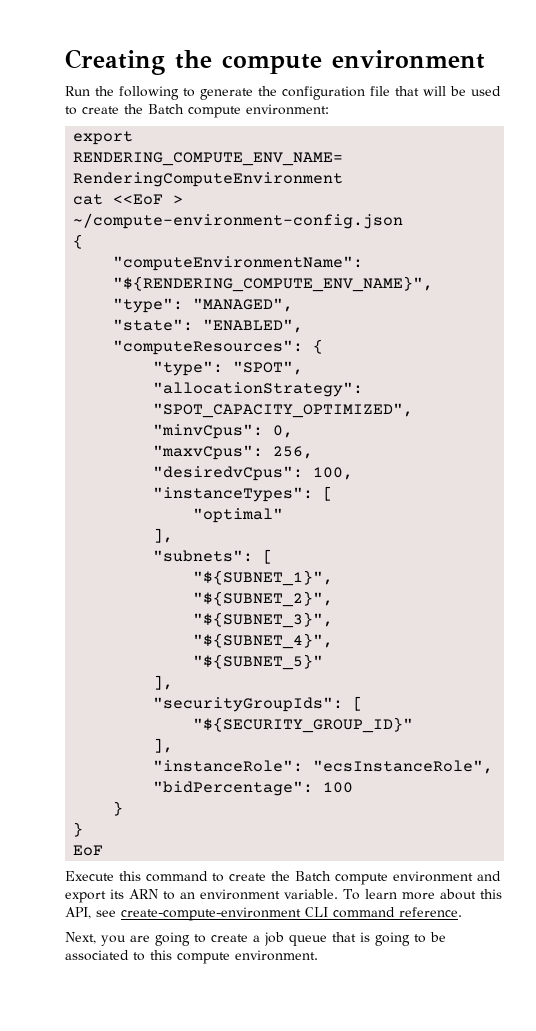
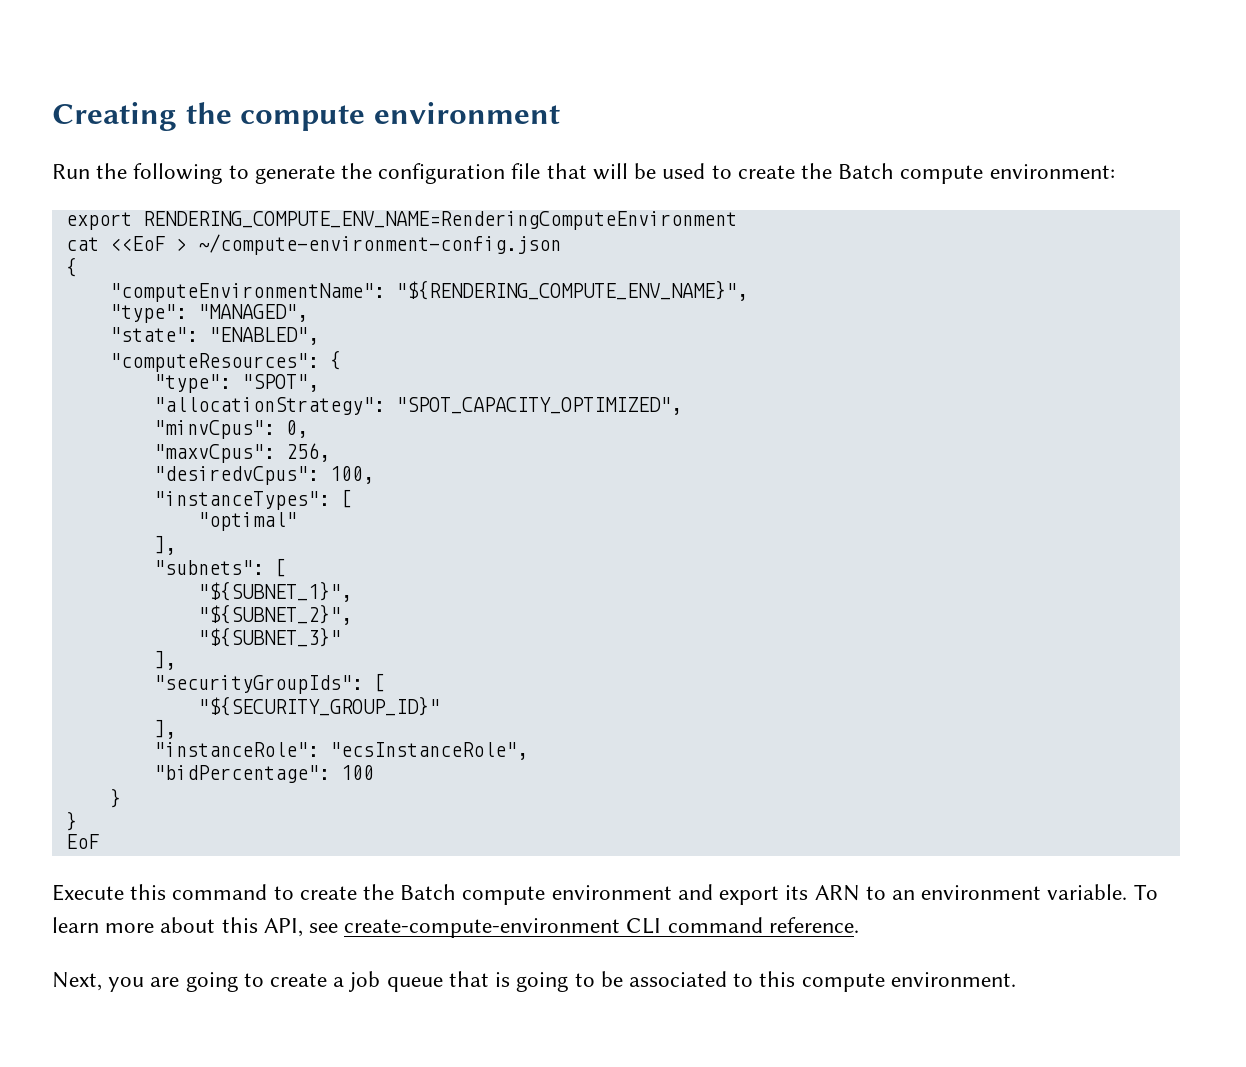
[193,612,334,628] [193,633,334,649] [193,654,324,670] "${SUBNET_3}", // "${SUBNET_4}", // "${SUBNET_5}" -> [197,627,341,647] "${SUBNET_3}"

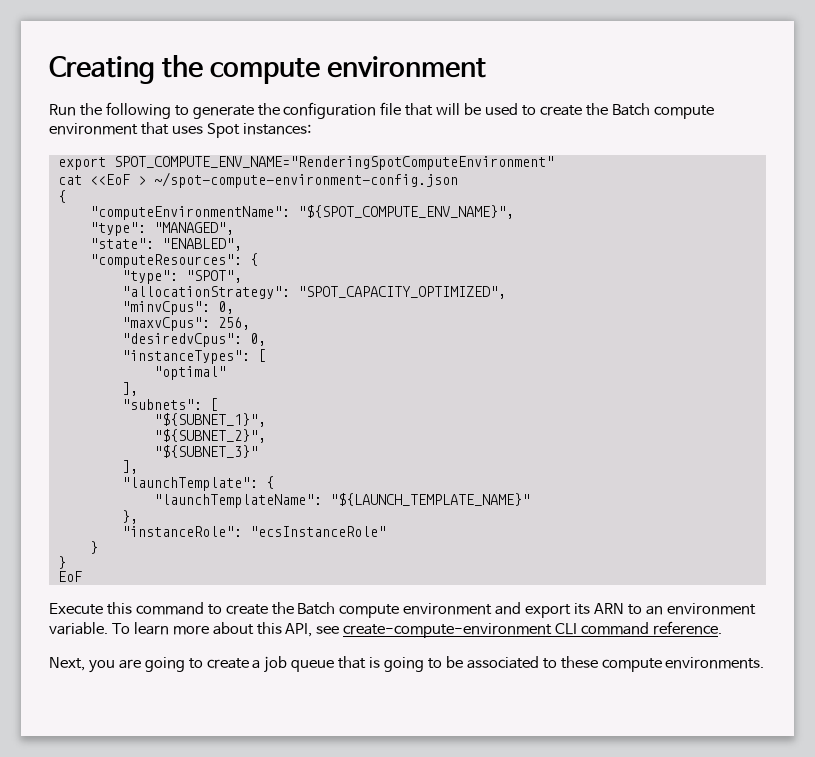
[989,164,1115,179] [65,211,737,230] environment: // export RENDERING_COMPUTE_ENV_NAME=RenderingComputeEnvironment -> [49,122,311,138] [57,156,554,170] environment that uses Spot instances: // export SPOT_COMPUTE_ENV_NAME="RenderingSpotComputeEnvironment"
[197,234,561,255] ~/compute-environment-config.json -> [153,172,458,188] ~/spot-compute-environment-config.json
[395,280,748,301] "${RENDERING_COMPUTE_ENV_NAME}", -> [297,205,514,219] "${SPOT_COMPUTE_ENV_NAME}",
[329,466,374,484] 100, -> [249,333,266,346] 0,
[153,673,385,694] [197,696,440,716] [153,719,176,739] [153,742,528,760] [153,765,374,783] "securityGroupIds": [ // "${SECURITY_GROUP_ID}" // ], // "instanceRole": "ecsInstanceRole", // "bidPercentage": 100 -> [121,476,274,491] [153,493,530,508] [121,510,138,524] [121,526,386,537] "launchTemplate": { // "launchTemplateName": "${LAUNCH_TEMPLATE_NAME}" // }, // "instanceRole": "ecsInstanceRole"
[759,971,1016,992] this compute environment. -> [560,656,765,672] these compute environments.

